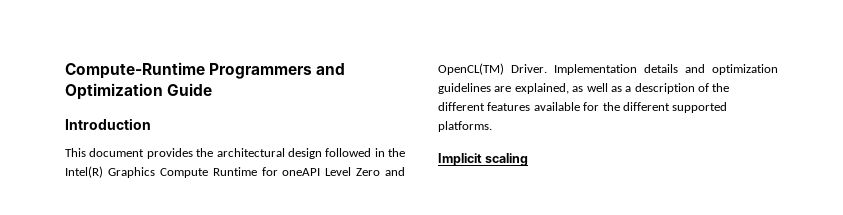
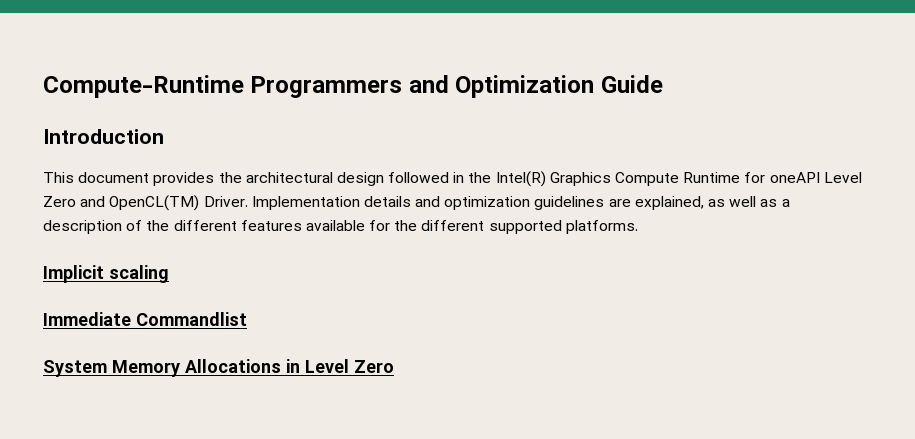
(529, 159) none -> [43,312,247,326] [43,359,394,377] // Immediate Commandlist // System Memory Allocations in Level Zero

